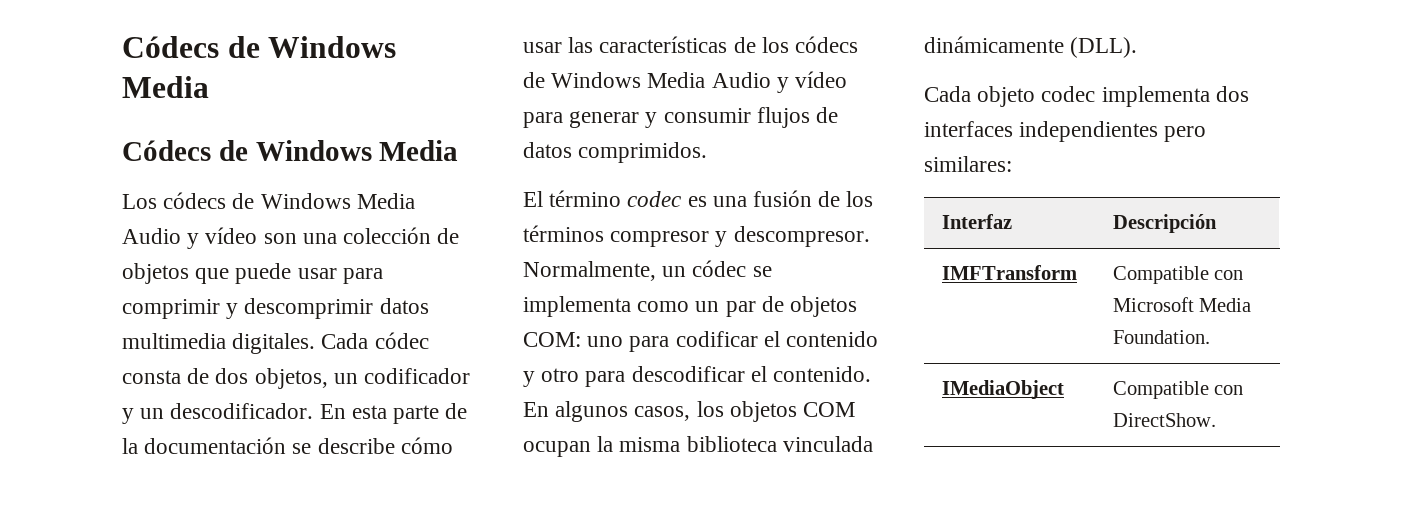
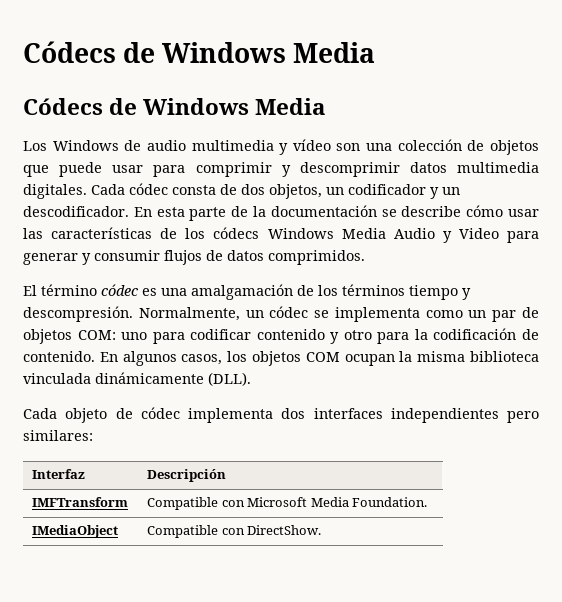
[163,192,415,209] [122,228,181,244] códecs de Windows Media Audio -> [52,140,274,151] Windows de audio multimedia
[523,71,848,93] de Windows Media Audio y vídeo -> [267,228,499,243] Windows Media Audio y Video
[627,191,682,207] codec -> [101,284,139,296] códec
[753,190,813,207] fusión -> [191,284,293,300] amalgamación
[610,226,870,247] compresor y descompresor. -> [409,285,471,300] [23,306,133,322] tiempo y descompresión.
[763,331,780,347] el -> (252, 334) none
[631,366,767,382] descodificar el -> [414,328,539,340] la codificación de
[1041,86,1096,102] codec -> [115,407,180,419] de códec

